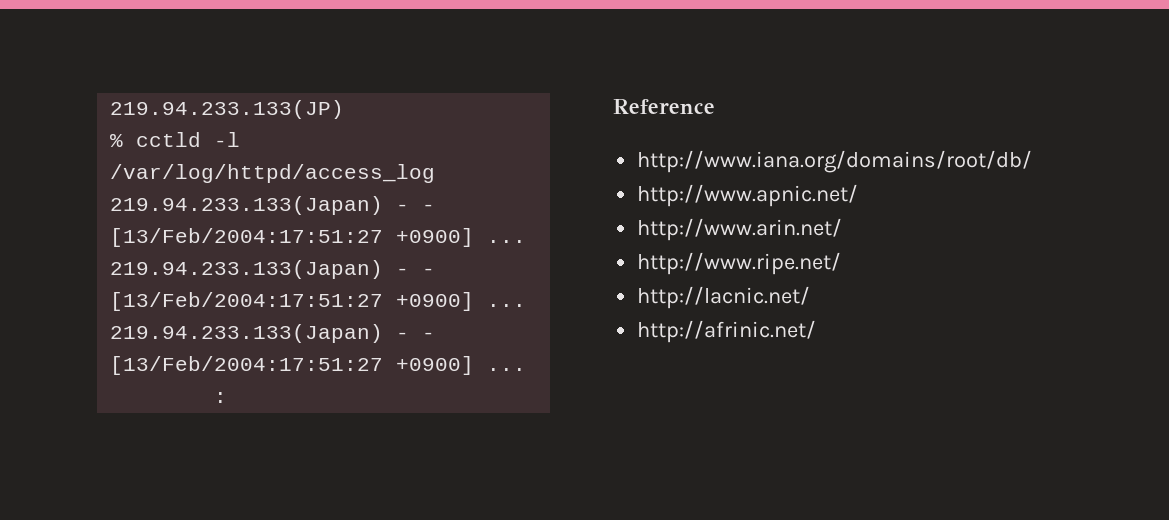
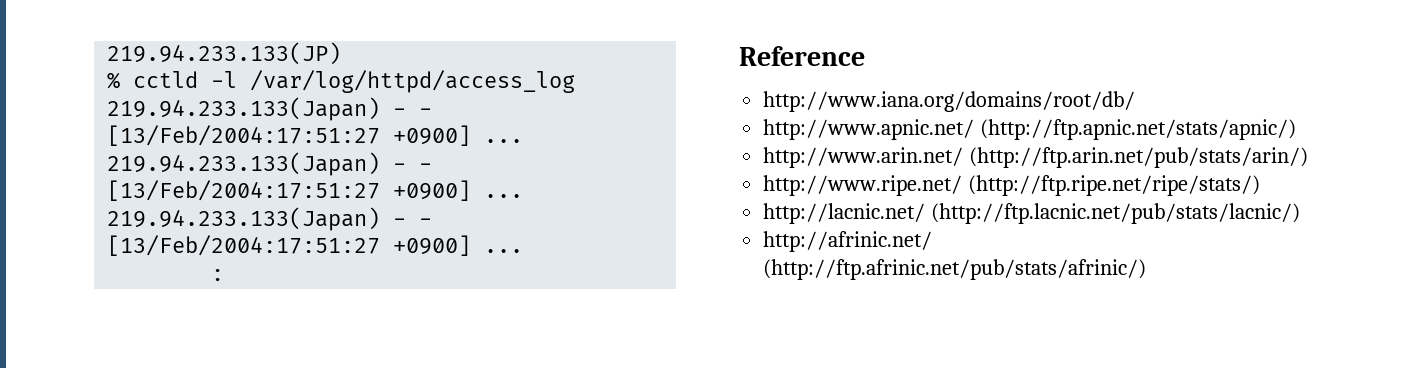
(859, 195) none -> [980,119,1297,140] (http://ftp.apnic.net/stats/apnic/)
(843, 229) none -> [969,147,1309,168] (http://ftp.arin.net/pub/stats/arin/)
(842, 263) none -> [968,175,1261,196] (http://ftp.ripe.net/ripe/stats/)
(811, 297) none -> [931,203,1301,224] (http://ftp.lacnic.net/pub/stats/lacnic/)
(817, 331) none -> [763,259,1147,280] (http://ftp.afrinic.net/pub/stats/afrinic/)

